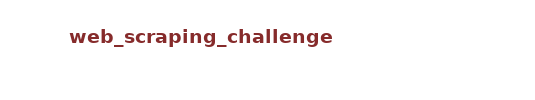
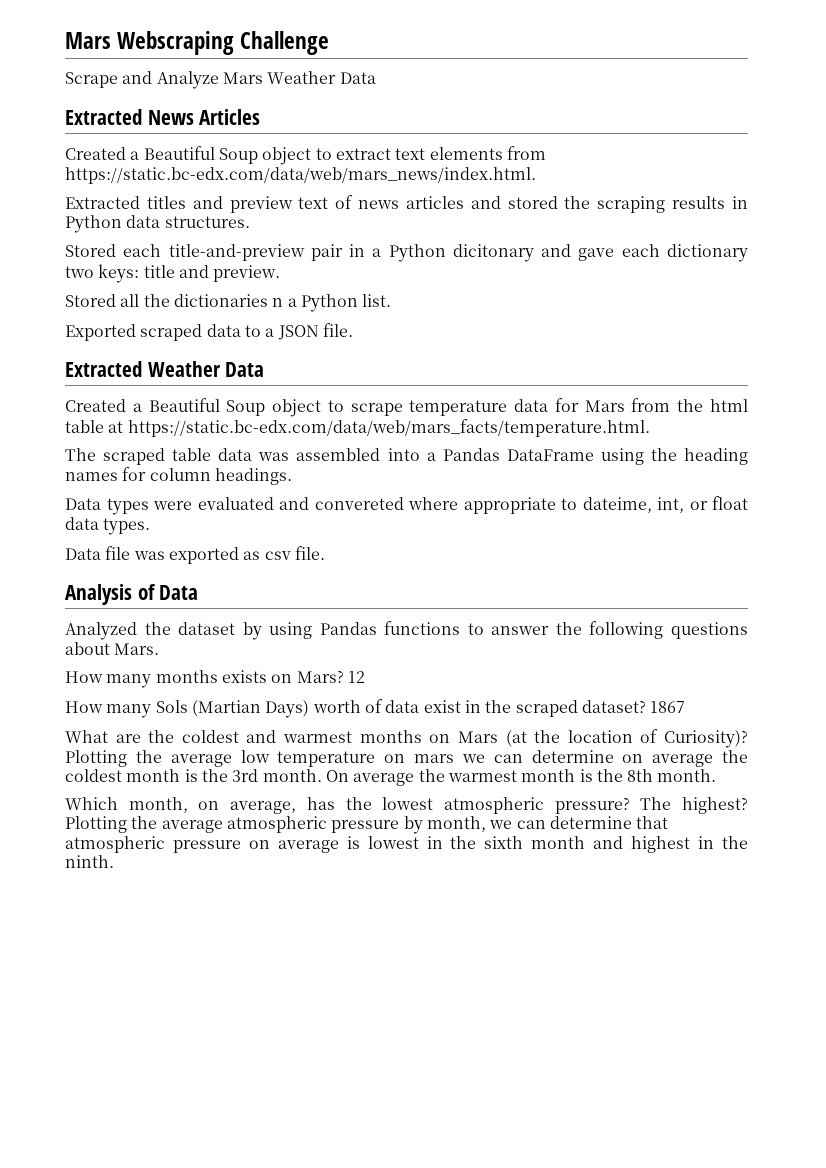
[69,29,333,47] web_scraping_challenge -> [65,31,330,55] [65,71,376,89] [65,109,261,125] [65,146,546,165] [65,167,536,184] [65,195,748,213] [65,215,250,233] [65,244,748,262] [65,264,281,283] [65,294,392,312] [65,323,353,341] [65,361,265,377] [65,398,748,417] [65,419,650,437] [65,448,749,465] [65,467,292,485] [65,496,748,515] [65,517,151,535] [65,546,325,564] [65,584,199,605] [65,621,748,640] [65,642,160,655] [65,670,365,688] [65,699,686,718] [65,729,749,748] [65,750,749,767] [65,769,717,786] [65,797,749,814] [65,816,669,834] [65,836,748,853] [65,855,114,868] Mars Webscraping Challenge // Scrape and Analyze Mars Weather Data // Extracted News Articles // Created a Beautiful Soup object to extract text elements from https://static.bc-edx.com/data/web/mars_news/index.html. // Extracted titles and preview text of news articles and stored the scraping results in Python data structures. // Stored each title-and-preview pair in a Python dicitonary and gave each dictionary two keys: title and preview. // Stored all the dictionaries n a Python list. // Exported scraped data to a JSON file. // Extracted Weather Data // Created a Beautiful Soup object to scrape temperature data for Mars from the html table at https://static.bc-edx.com/data/web/mars_facts/temperature.html. // The scraped table data was assembled into a Pandas DataFrame using the heading names for column headings. // Data types were evaluated and convereted where appropriate to dateime, int, or float data types. // Data file was exported as csv file. // Analysis of Data // Analyzed the dataset by using Pandas functions to answer the following questions about Mars. // How many months exists on Mars? 12 // How many Sols (Martian Days) worth of data exist in the scraped dataset? 1867 // What are the coldest and warmest months on Mars (at the location of Curiosity)? Plotting the average low temperature on mars we can determine on average the coldest month is the 3rd month. On average the warmest month is the 8th month. // Which month, on average, has the lowest atmospheric pressure? The highest? Plotting the average atmospheric pressure by month, we can determine that atmospheric pressure on average is lowest in the sixth month and highest in the ninth.

